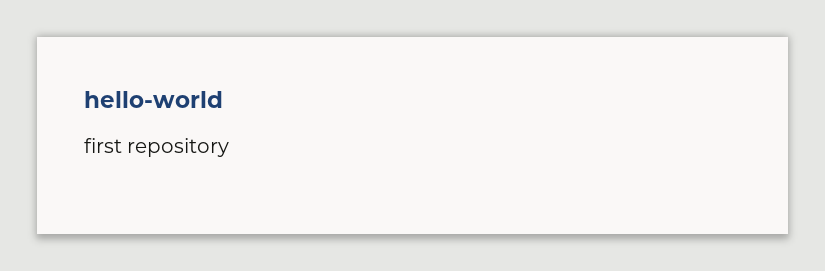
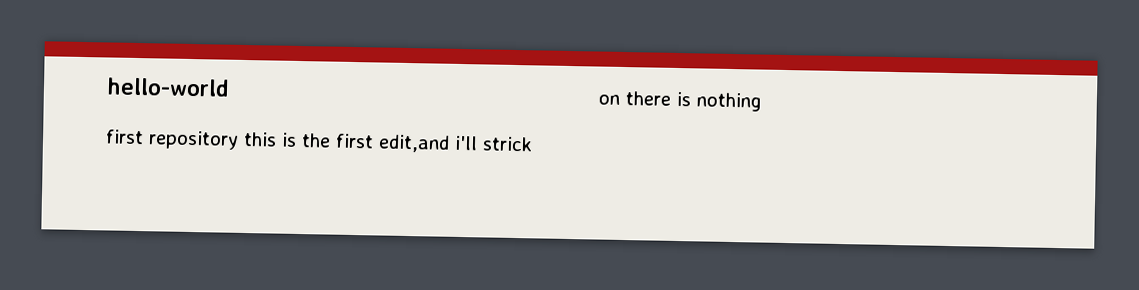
(230, 147) none -> [243,131,533,153] [598,91,762,112] this is the first edit,and i'll strick on there is nothing

